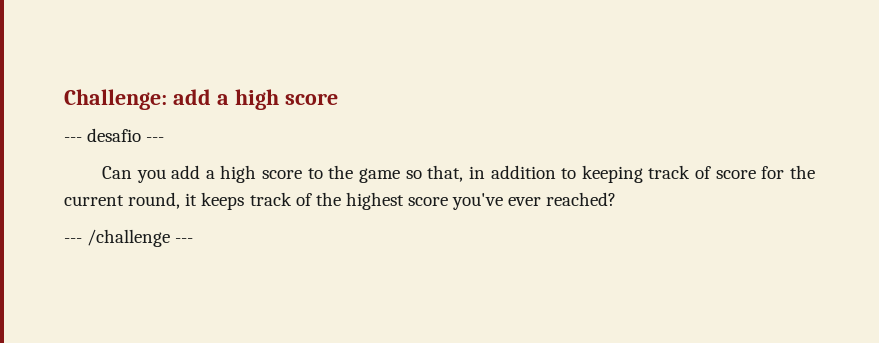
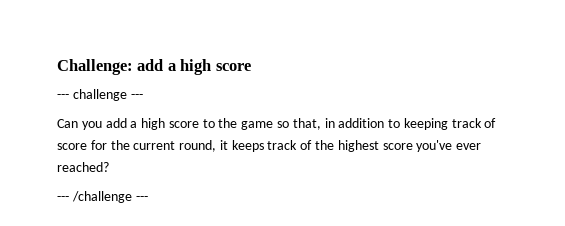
[87,128,142,142] desafio -> [72,89,127,101] challenge

